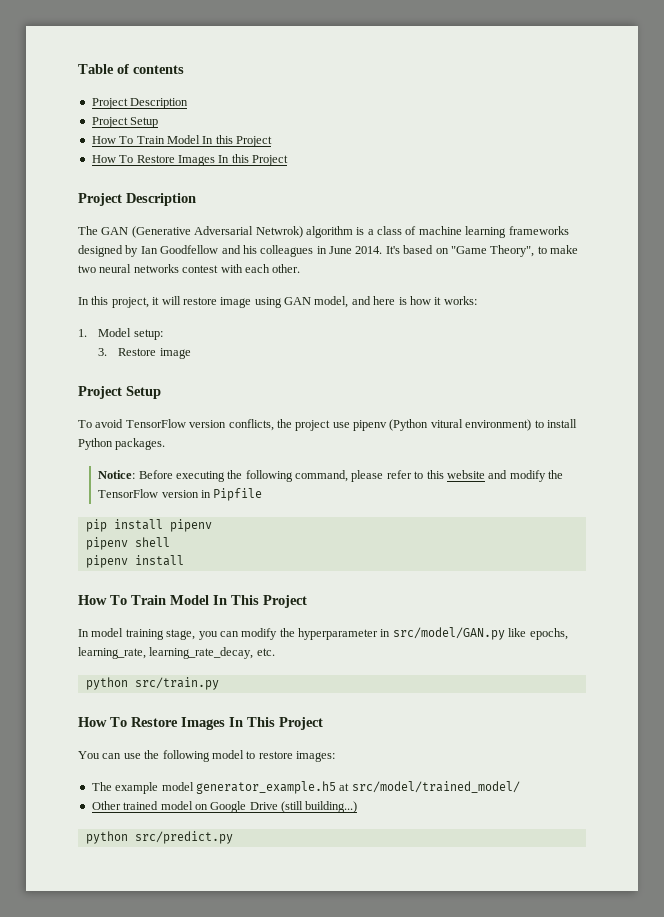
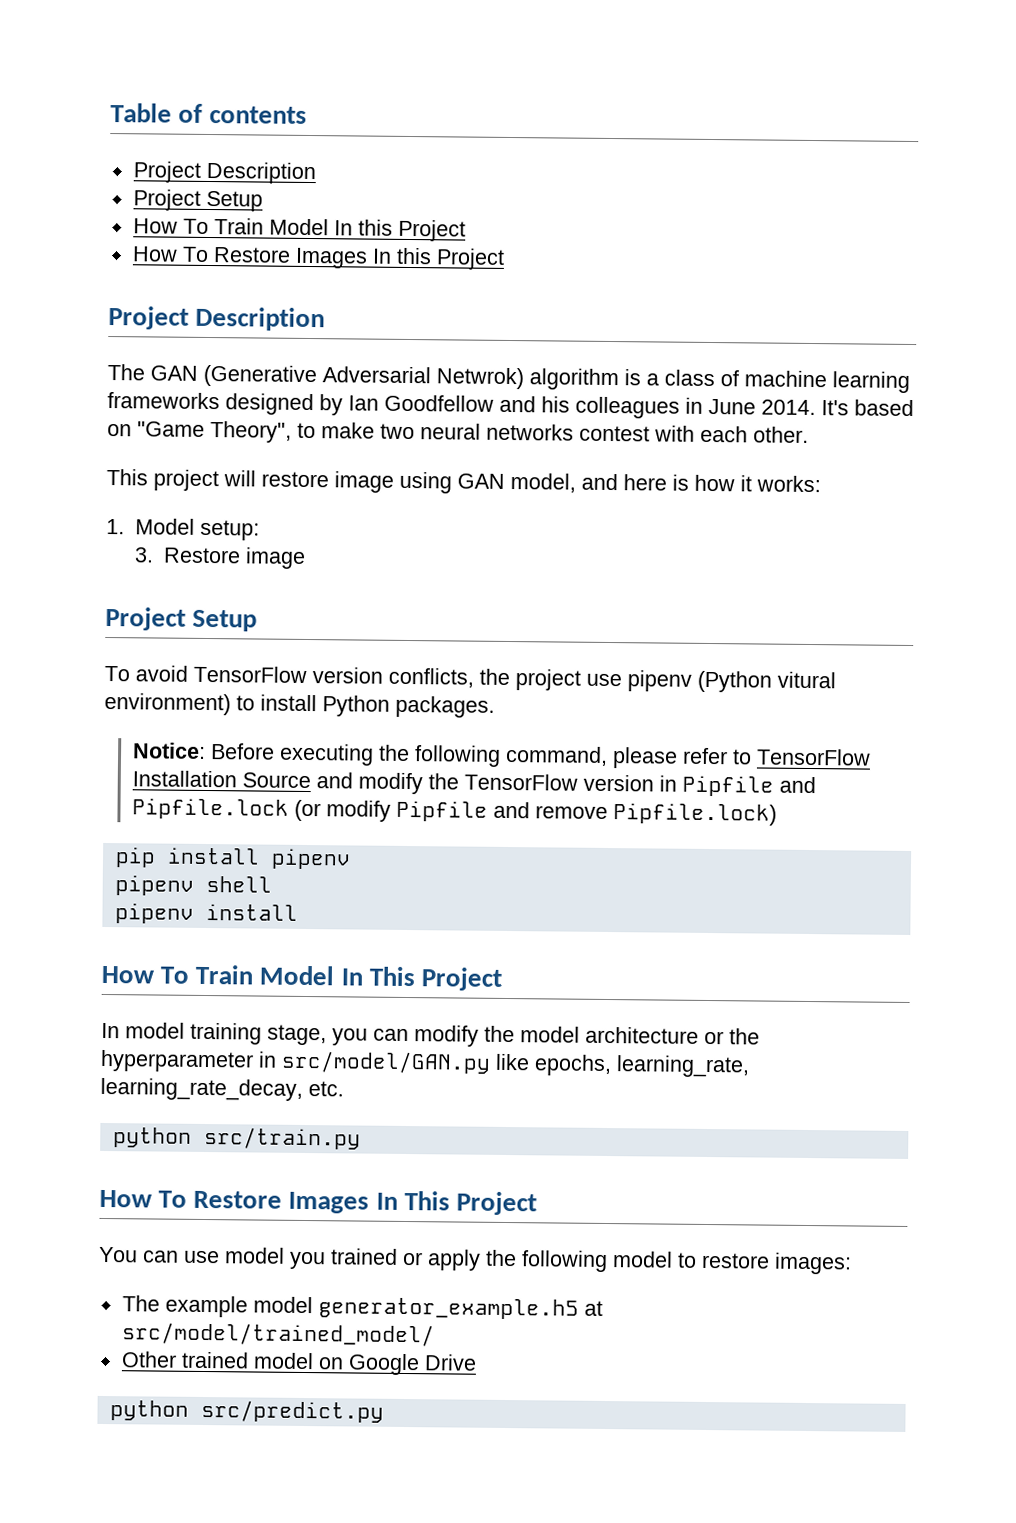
[78,296,160,308] In this project, it -> [106,468,219,492] This project
[426,470,485,479] this website -> [755,748,871,766] [131,770,311,789] TensorFlow Installation Source
(263, 494) none -> [778,776,816,794] [131,798,777,826] and Pipfile.lock (or modify Pipfile and remove Pipfile.lock)
(295, 632) none -> [520,1026,760,1045] model architecture or the
(141, 756) none -> [224,1247,481,1271] model you trained or apply
[281,801,358,813] (still building...) -> (477, 1362) none

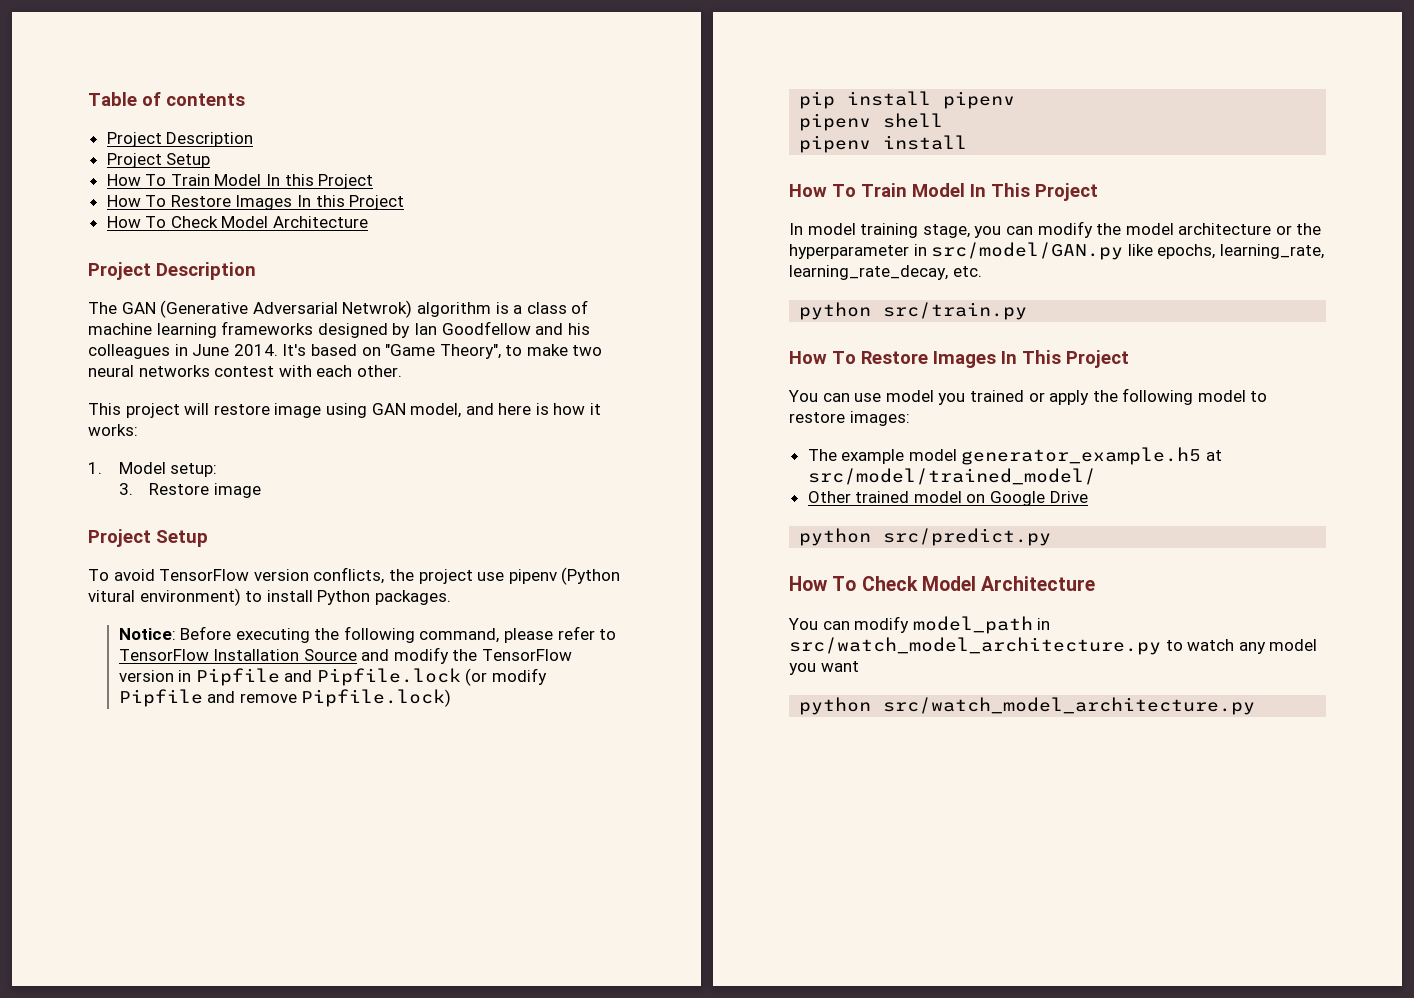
(505, 259) none -> [106,216,369,228] // How To Check Model Architecture
(384, 1411) none -> [789,576,1096,591] [788,616,1051,634] [789,637,1318,655] [789,661,859,675] [799,697,1256,715] // How To Check Model Architecture // You can modify model_path in src/watch_model_architecture.py to watch any model you want // python src/watch_model_architecture.py

